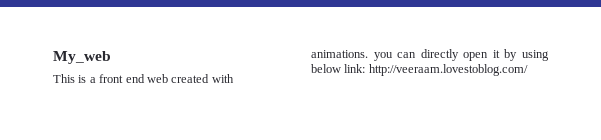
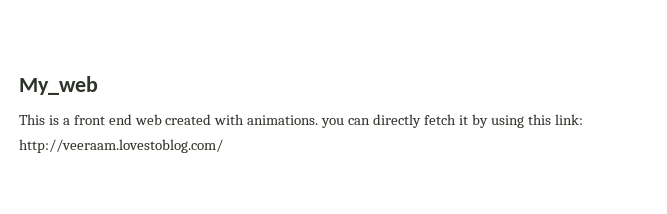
[463,52,489,61] open -> [423,114,456,125] fetch
[311,64,341,73] below -> [527,114,551,125] this

